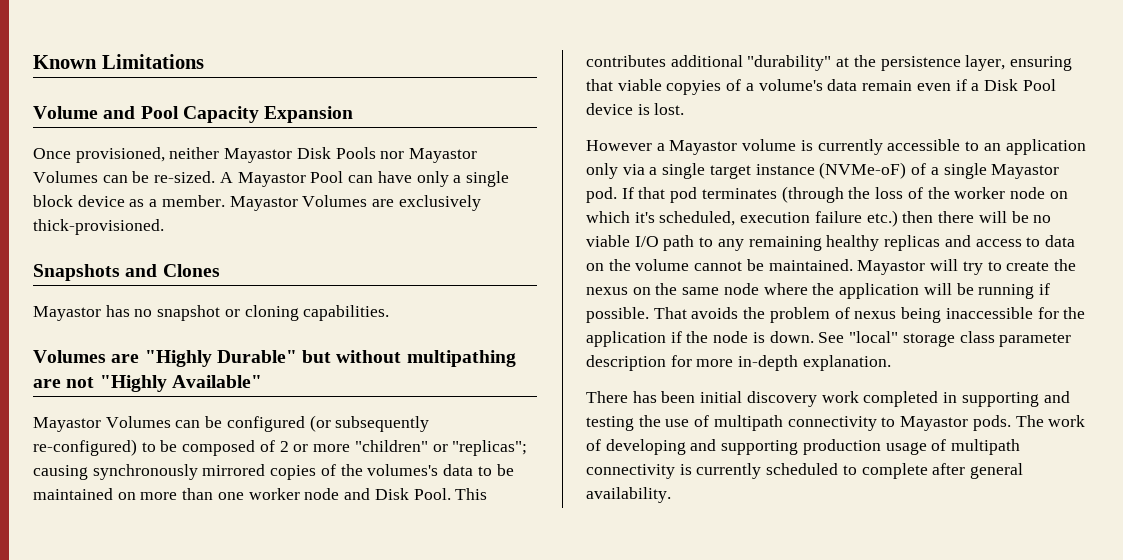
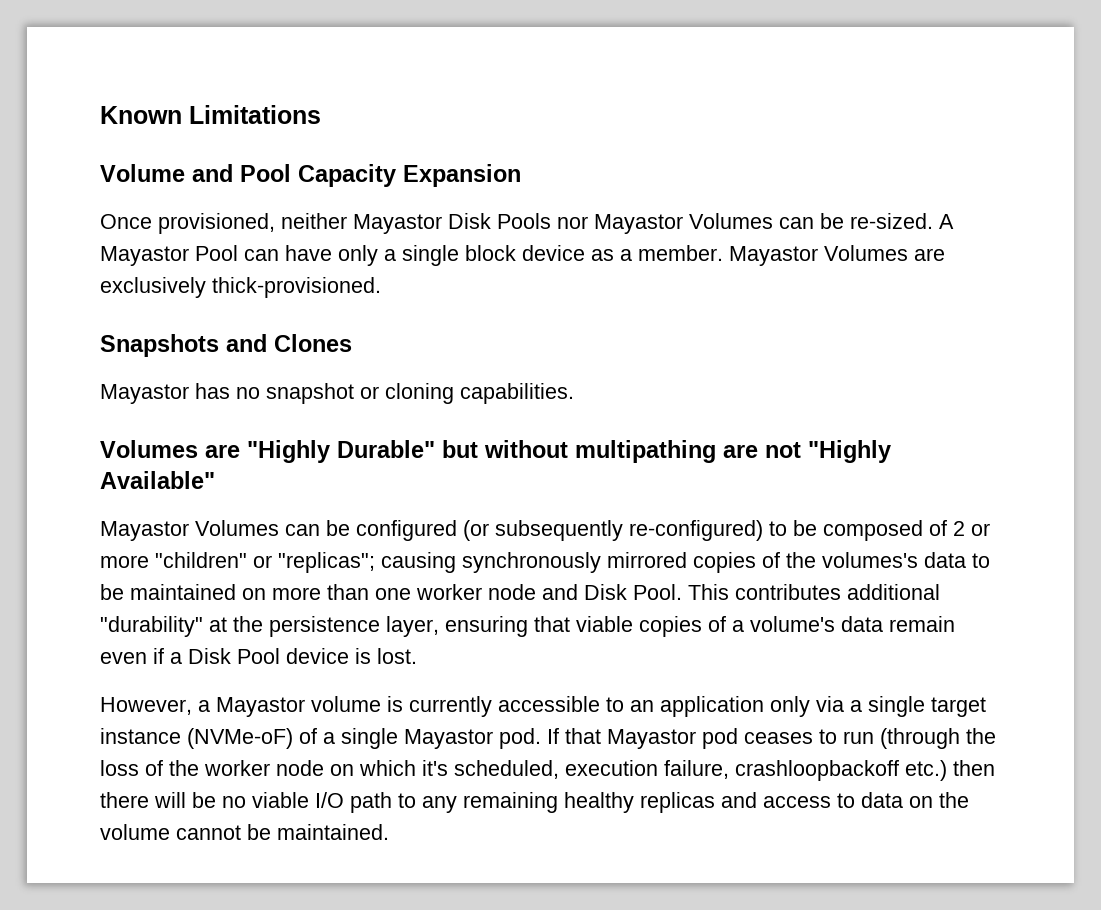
[666,80,722,95] copyies -> [639,616,702,637] copies
[586,140,652,151] However -> [100,697,192,715] However,
[670,187,777,203] pod terminates -> [607,728,874,749] Mayastor pod ceases to run
[814,211,862,223] failure -> [664,760,899,781] failure, crashloopbackoff
[857,259,1076,275] [586,283,1050,299] [586,307,1086,323] [586,331,1072,347] [586,355,891,371] [586,391,1070,407] [586,415,1086,431] [586,439,1021,455] [586,463,1024,479] [586,487,671,503] Mayastor will try to create the nexus on the same node where the application will be running if possible. That avoids the problem of nexus being inaccessible for the application if the node is down. See "local" storage class parameter description for more in-depth explanation. // There has been initial discovery work completed in supporting and testing the use of multipath connectivity to Mayastor pods. The work of developing and supporting production usage of multipath connectivity is currently scheduled to complete after general availability. -> (389, 832) none

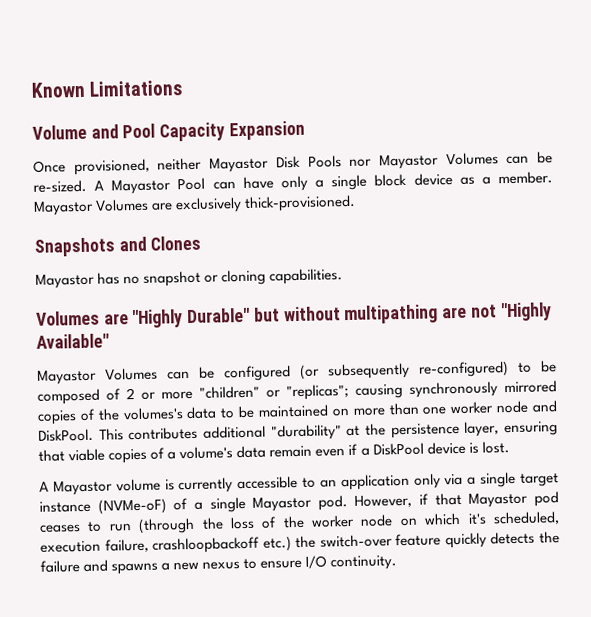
[584,584,682,600] Disk Pool. -> [38,428,94,442] DiskPool.
[188,648,280,664] Disk Pool -> [372,442,424,456] DiskPool
[100,697,210,715] However, a -> [39,481,49,492] A
[547,728,559,744] If -> [354,493,430,508] However, if
[953,760,995,776] [100,792,969,813] [100,824,389,840] then there will be no viable I/O path to any remaining healthy replicas and access to data on the volume cannot be maintained. -> [295,531,560,549] [40,555,398,575] the switch-over feature quickly detects the failure and spawns a new nexus to ensure I/O continuity.

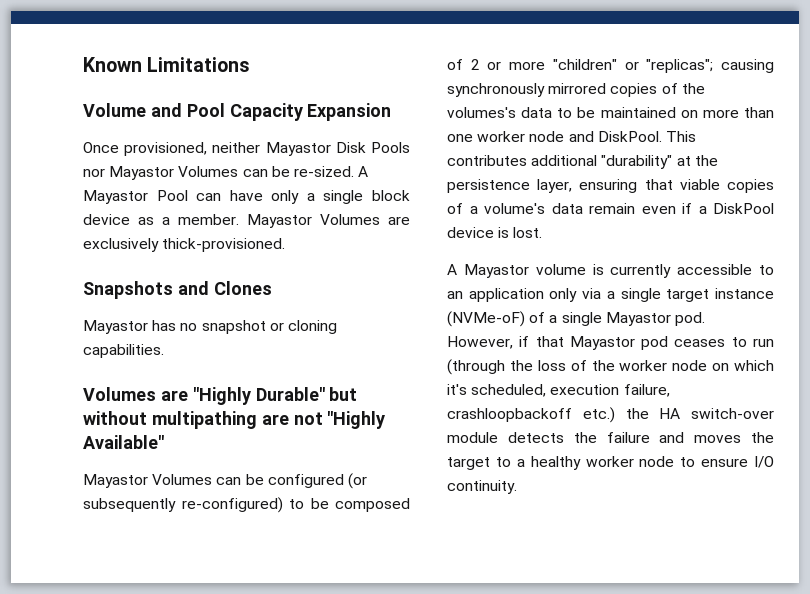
[319,532,487,549] switch-over feature quickly -> [659,408,774,419] [447,432,498,443] HA switch-over module
[111,561,241,575] spawns a new nexus -> [694,432,774,443] [447,456,675,470] moves the target to a healthy worker node

